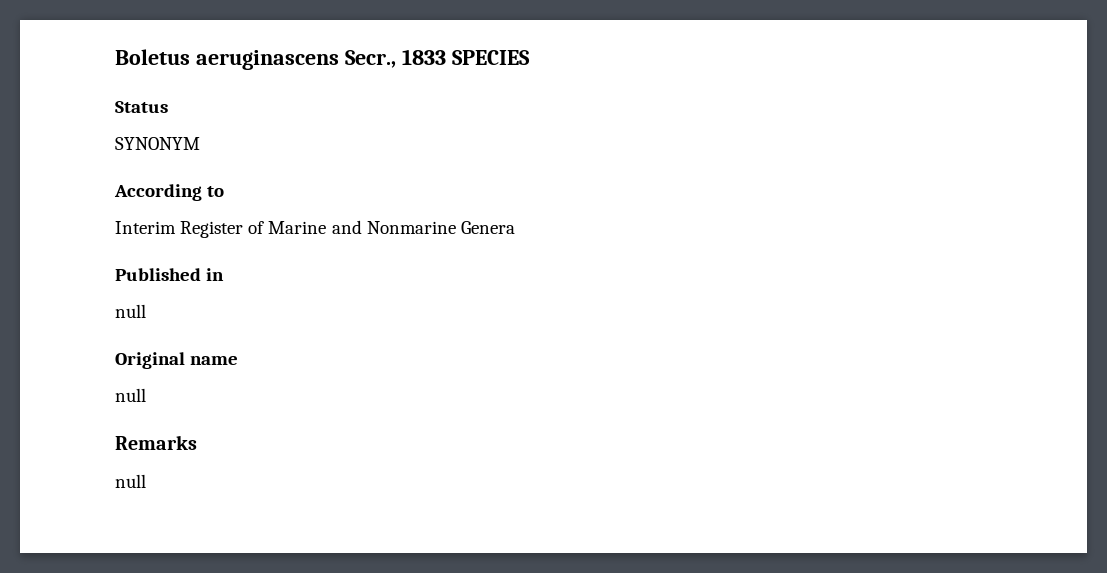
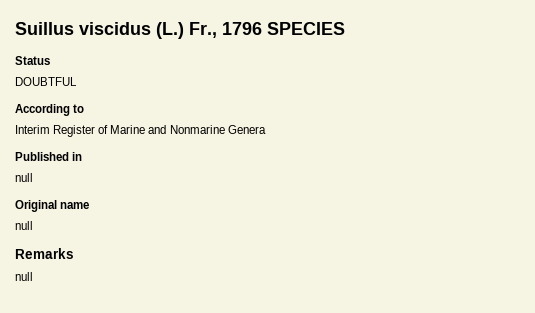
[115,49,446,70] Boletus aeruginascens Secr., 1833 -> [15,22,262,39] Suillus viscidus (L.) Fr., 1796
[115,137,200,150] SYNONYM -> [15,77,77,86] DOUBTFUL

